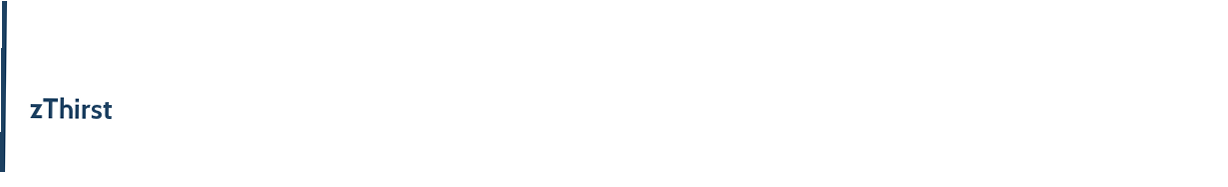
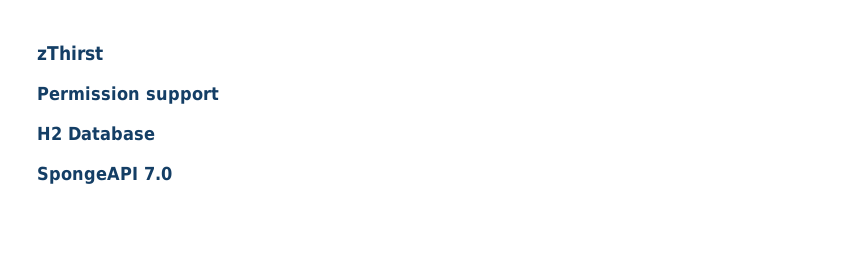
(113, 108) none -> [37,86,219,104] [37,126,155,141] [37,166,172,184] // Permission support // H2 Database // SpongeAPI 7.0

